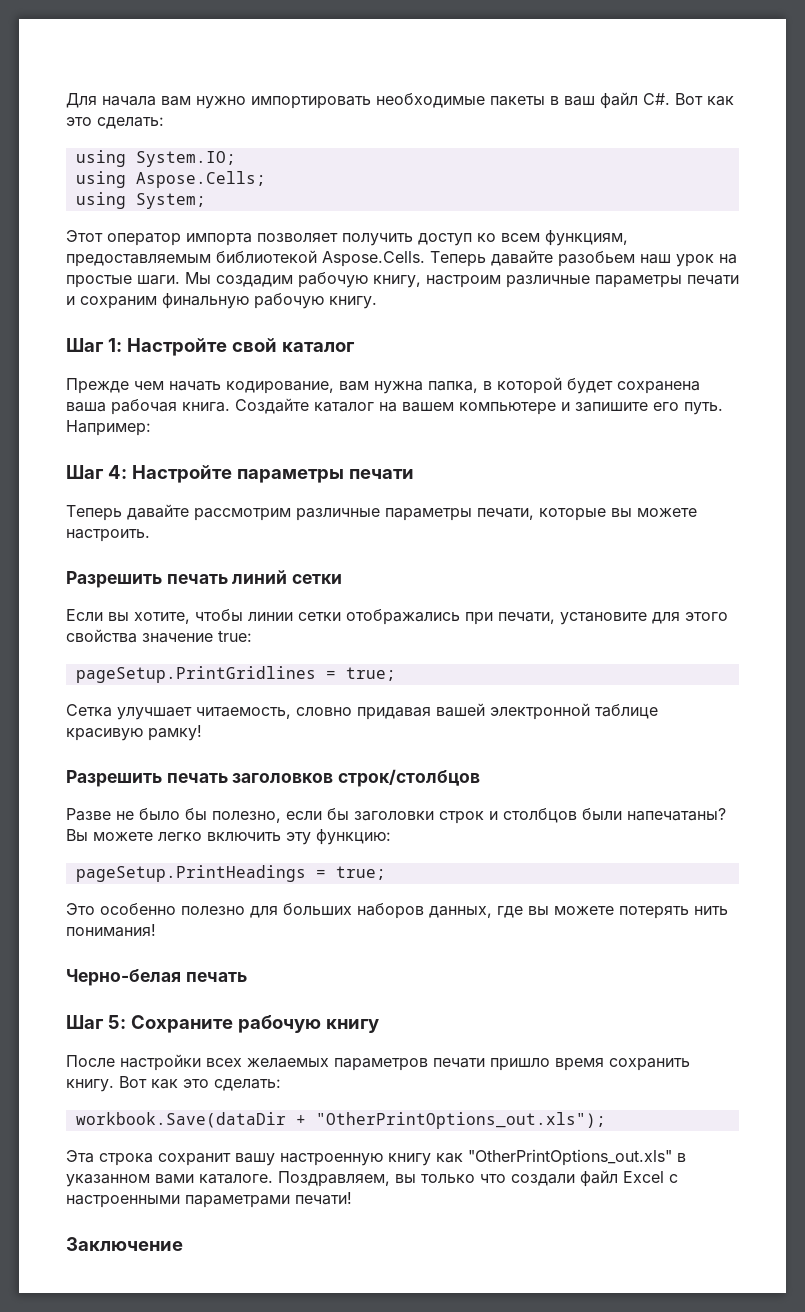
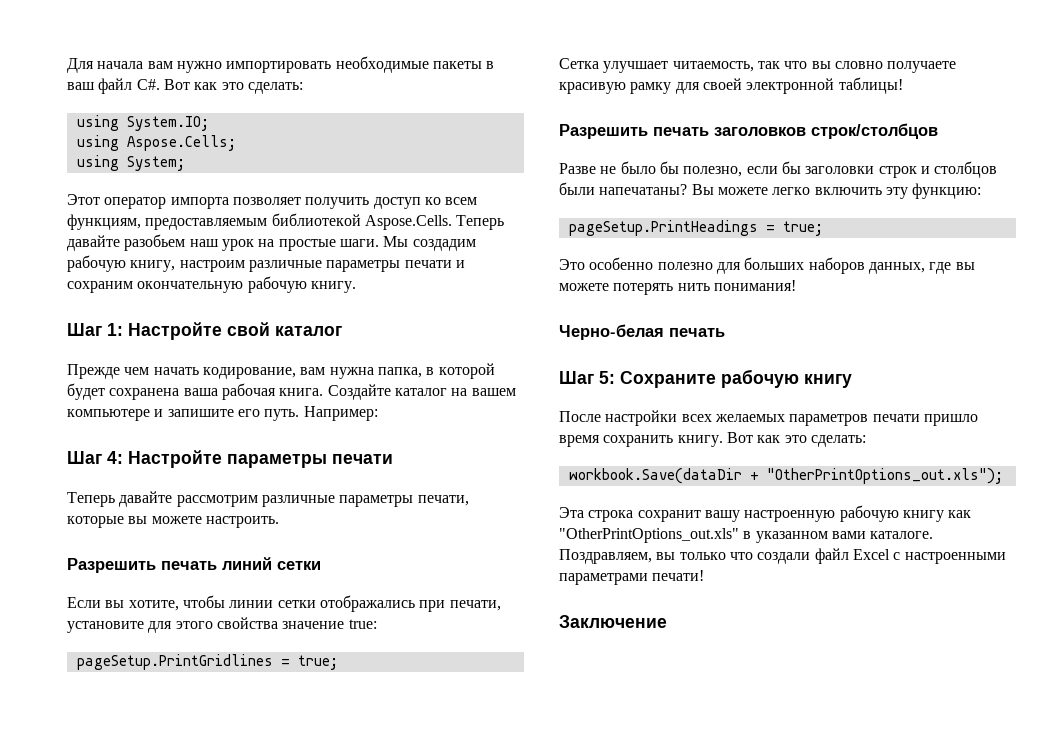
[162,293,249,309] финальную -> [137,281,244,293] окончательную
[296,703,658,720] [66,725,202,741] словно придавая вашей электронной таблице красивую рамку! -> [757,61,957,73] [559,77,903,94] так что вы словно получаете красивую рамку для своей электронной таблицы!
(383, 1159) none -> [839,505,899,522] рабочую

